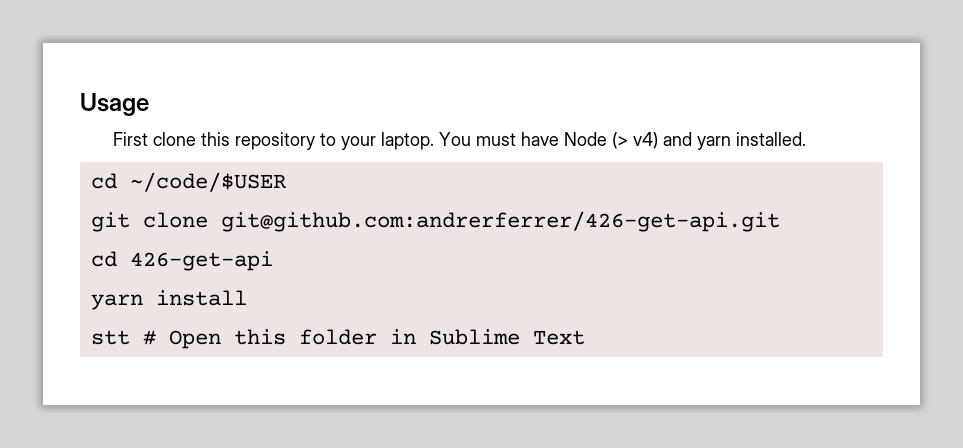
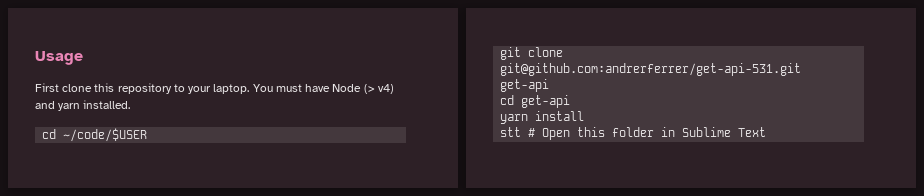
[220,211,780,232] [90,251,273,271] git@github.com:andrerferrer/426-get-api.git // cd 426-get-api -> [500,63,802,76] [500,79,550,92] [500,95,571,108] git@github.com:andrerferrer/get-api-531.git get-api // cd get-api

